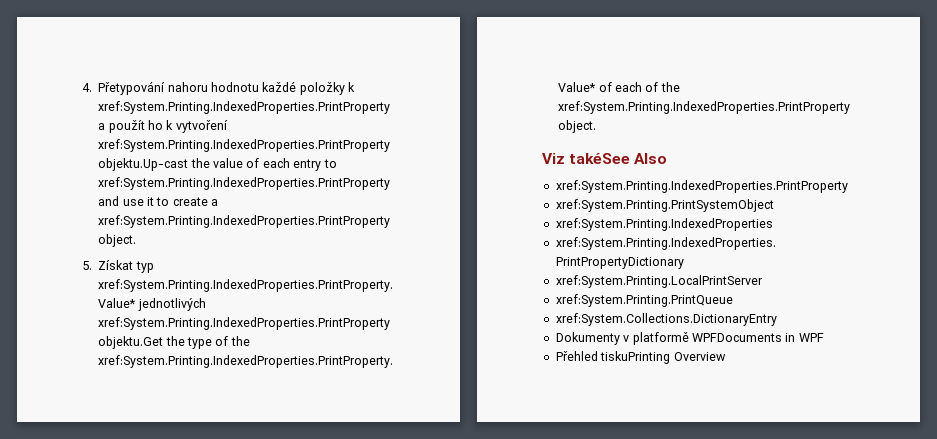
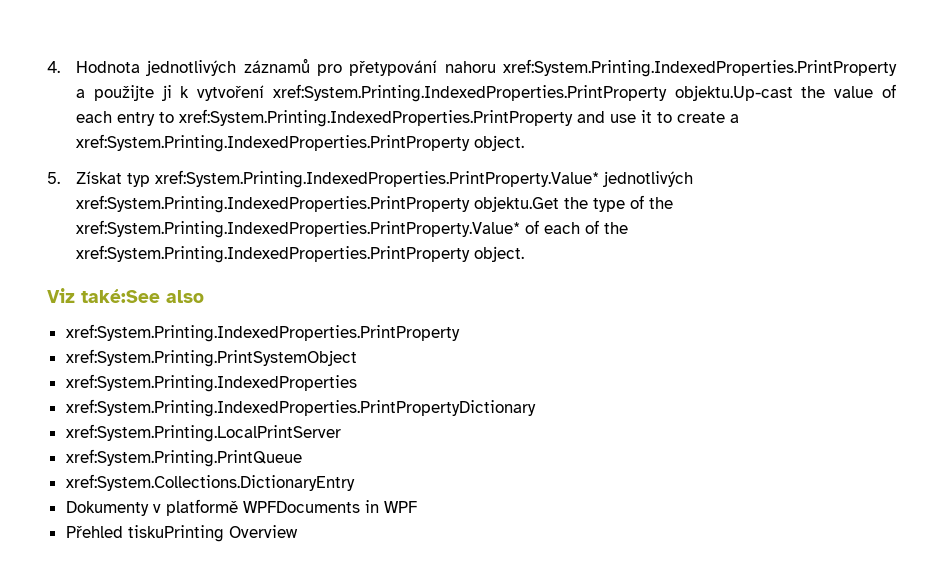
[98,81,356,95] [98,101,391,114] [98,120,163,133] Přetypování nahoru hodnotu každé položky k xref:System.Printing.IndexedProperties.PrintProperty a použít ho -> [76,58,897,77] [76,85,172,101] Hodnota jednotlivých záznamů pro přetypování nahoru xref:System.Printing.IndexedProperties.PrintProperty a použijte ji
[569,153,668,164] takéSee Also -> [81,289,204,303] také:See also

